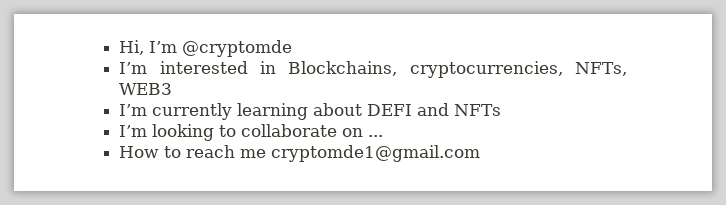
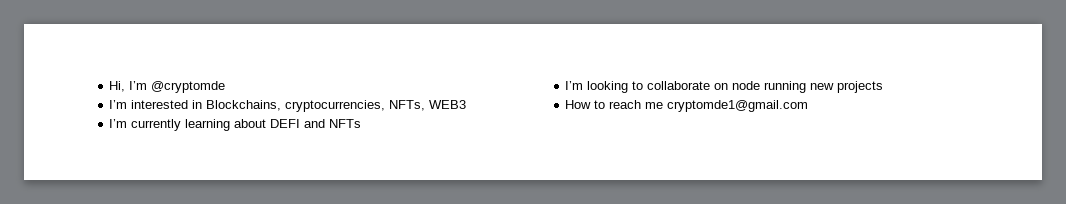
[368,135,384,137] ... -> [732,81,884,93] node running new projects

